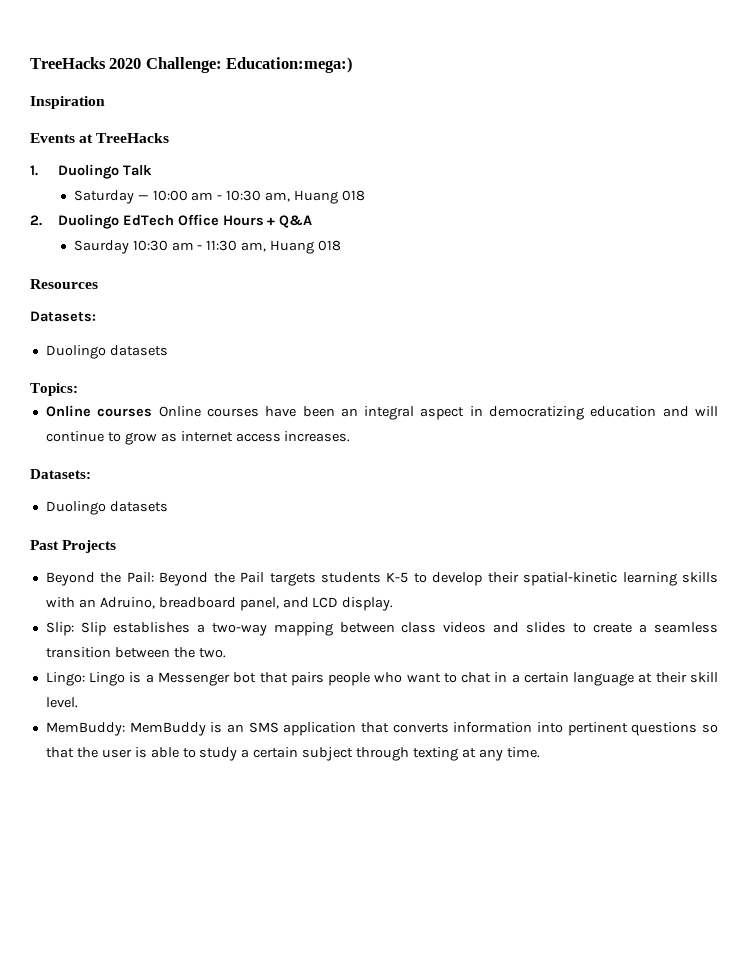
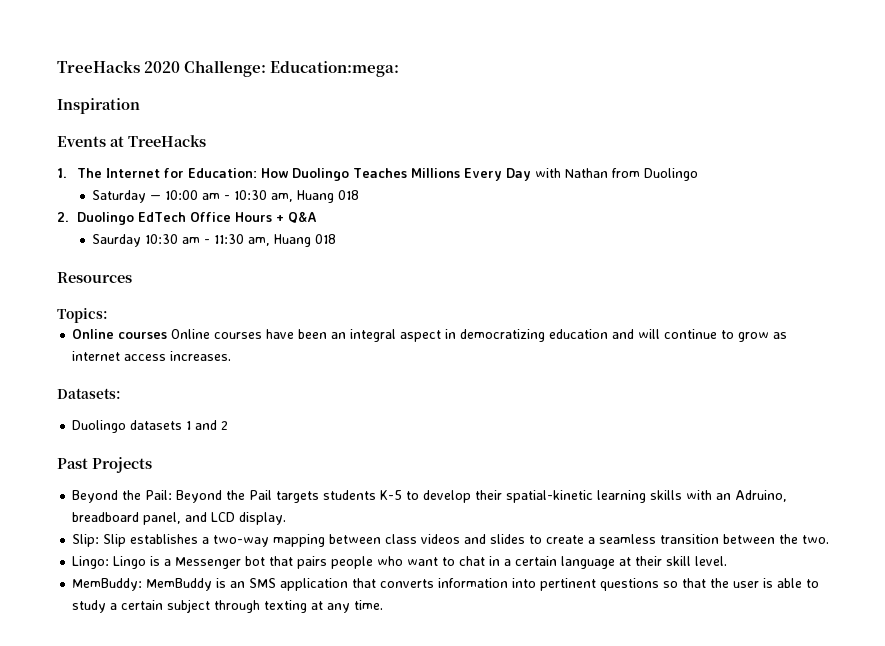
[226,57,354,73] Education:mega:) -> [270,61,400,77] Education:mega:
[57,164,152,179] Duolingo Talk -> [76,168,698,181] The Internet for Education: How Duolingo Teaches Millions Every Day with Nathan from Duolingo
[30,311,96,322] [45,345,168,359] // Datasets: // Duolingo datasets -> (132, 277) none
(168, 506) none -> [186,420,229,430] 1 and 2

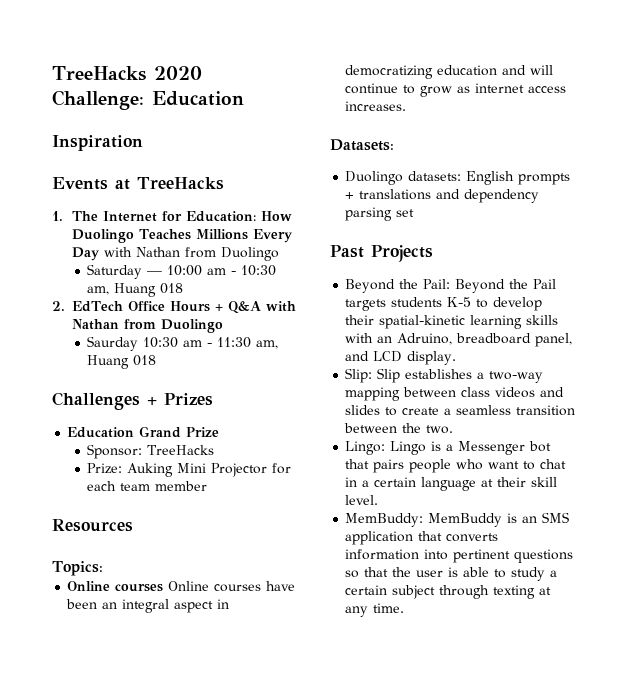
[270,61,400,77] Education:mega: -> [152,91,244,106] Education
[76,212,134,225] Duolingo -> (65, 306) none
(317, 217) none -> [265,301,296,312] [72,319,223,333] with Nathan from Duolingo
(337, 239) none -> [52,392,213,410] [67,426,220,438] [87,444,215,459] [87,463,292,477] [87,481,208,491] // Challenges + Prizes // Education Grand Prize // Sponsor: TreeHacks // Prize: Auking Mini Projector for each team member
[130,420,229,430] datasets 1 and 2 -> [408,171,571,185] [345,189,540,203] [345,207,415,221] datasets: English prompts + translations and dependency parsing set

